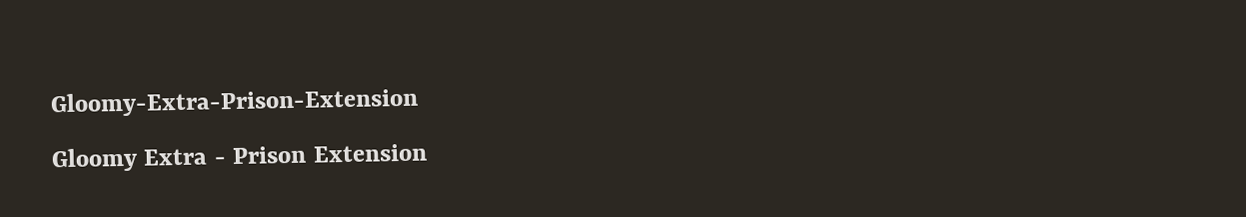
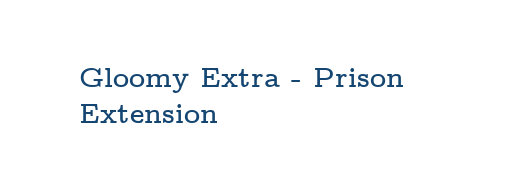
[50,87,419,118] Gloomy-Extra-Prison-Extension // -> (79, 80) none

